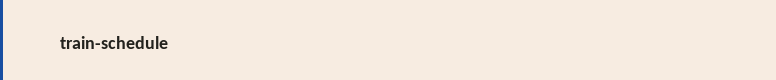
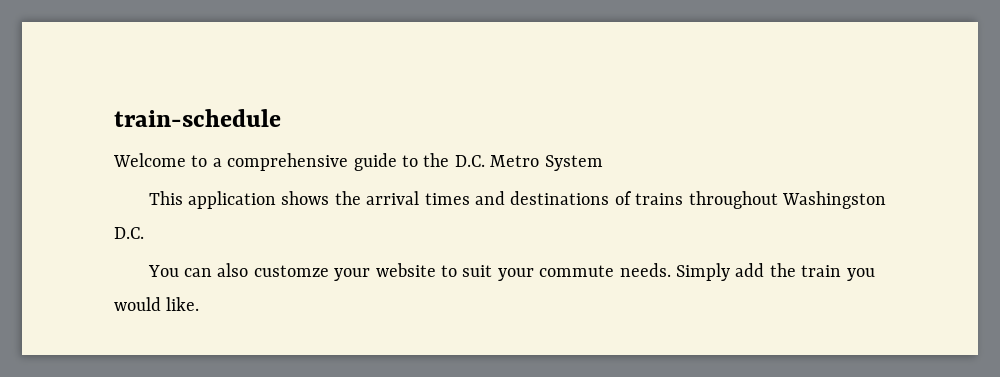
(168, 42) none -> [113,153,603,171] [148,191,887,209] [114,227,144,239] [147,263,875,281] [114,297,200,311] // Welcome to a comprehensive guide to the D.C. Metro System // This application shows the arrival times and destinations of trains throughout Washingston D.C. // You can also customze your website to suit your commute needs. Simply add the train you would like.

